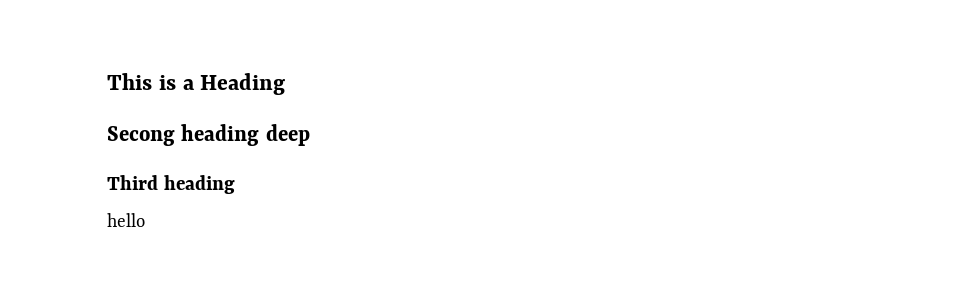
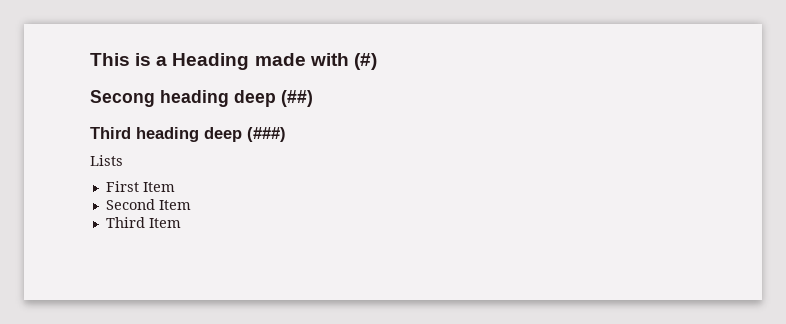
(286, 84) none -> [254,53,377,70] made with (#)
(310, 135) none -> [281,90,313,107] (##)
[107,213,145,227] // hello -> [204,127,286,142] [90,155,123,166] [105,181,175,192] [105,199,191,210] [105,217,181,228] deep (###) // Lists // First Item // Second Item // Third Item

